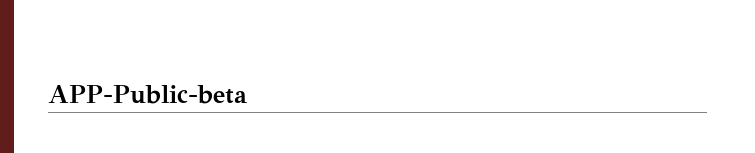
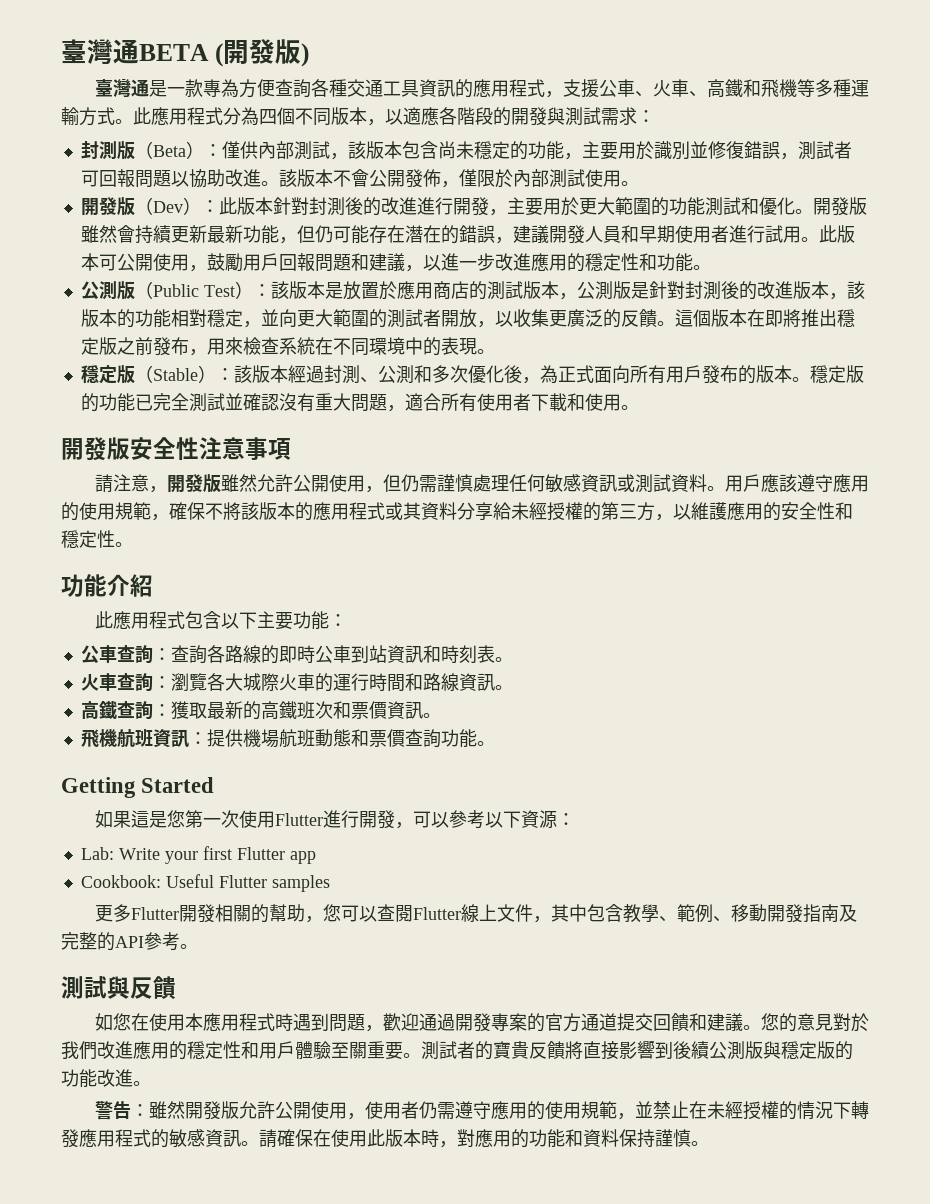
[48,85,247,104] APP-Public-beta -> [61,39,309,67] [94,79,869,98] [61,107,655,126] [80,141,852,160] [80,169,639,188] [80,197,867,216] [80,225,855,244] [80,253,711,272] [80,281,865,300] [80,309,855,328] [80,337,495,356] [80,365,864,384] [80,393,639,412] [61,437,291,461] [94,474,869,493] [61,502,853,521] [61,530,133,548] [61,574,153,597] [94,611,347,630] [80,645,513,664] [80,673,513,692] [80,701,441,720] [80,729,495,748] [61,777,215,798] [94,810,575,829] [80,846,316,864] [80,874,330,892] [94,904,857,923] [61,932,198,951] [61,976,176,999] [94,1013,869,1032] [61,1041,853,1060] [61,1069,151,1088] [94,1101,869,1120] [61,1129,709,1148] 臺灣通BETA (開發版) // 臺灣通是一款專為方便查詢各種交通工具資訊的應用程式，支援公車、火車、高鐵和飛機等多種運輸方式。此應用程式分為四個不同版本，以適應各階段的開發與測試需求： // 封測版（Beta）：僅供內部測試，該版本包含尚未穩定的功能，主要用於識別並修復錯誤，測試者可回報問題以協助改進。該版本不會公開發佈，僅限於內部測試使用。 // 開發版（Dev）：此版本針對封測後的改進進行開發，主要用於更大範圍的功能測試和優化。開發版雖然會持續更新最新功能，但仍可能存在潛在的錯誤，建議開發人員和早期使用者進行試用。此版本可公開使用，鼓勵用戶回報問題和建議，以進一步改進應用的穩定性和功能。 // 公測版（Public Test）：該版本是放置於應用商店的測試版本，公測版是針對封測後的改進版本，該版本的功能相對穩定，並向更大範圍的測試者開放，以收集更廣泛的反饋。這個版本在即將推出穩定版之前發布，用來檢查系統在不同環境中的表現。 // 穩定版（Stable）：該版本經過封測、公測和多次優化後，為正式面向所有用戶發布的版本。穩定版的功能已完全測試並確認沒有重大問題，適合所有使用者下載和使用。 // 開發版安全性注意事項 // 請注意，開發版雖然允許公開使用，但仍需謹慎處理任何敏感資訊或測試資料。用戶應該遵守應用的使用規範，確保不將該版本的應用程式或其資料分享給未經授權的第三方，以維護應用的安全性和穩定性。 // 功能介紹 // 此應用程式包含以下主要功能： // 公車查詢：查詢各路線的即時公車到站資訊和時刻表。 // 火車查詢：瀏覽各大城際火車的運行時間和路線資訊。 // 高鐵查詢：獲取最新的高鐵班次和票價資訊。 // 飛機航班資訊：提供機場航班動態和票價查詢功能。 // Getting Started // 如果這是您第一次使用Flutter進行開發，可以參考以下資源： // Lab: Write your first Flutter app // Cookbook: Useful Flutter samples // 更多Flutter開發相關的幫助，您可以查閱Flutter線上文件，其中包含教學、範例、移動開發指南及完整的API參考。 // 測試與反饋 // 如您在使用本應用程式時遇到問題，歡迎通過開發專案的官方通道提交回饋和建議。您的意見對於我們改進應用的穩定性和用戶體驗至關重要。測試者的寶貴反饋將直接影響到後續公測版與穩定版的功能改進。 // 警告：雖然開發版允許公開使用，使用者仍需遵守應用的使用規範，並禁止在未經授權的情況下轉發應用程式的敏感資訊。請確保在使用此版本時，對應用的功能和資料保持謹慎。

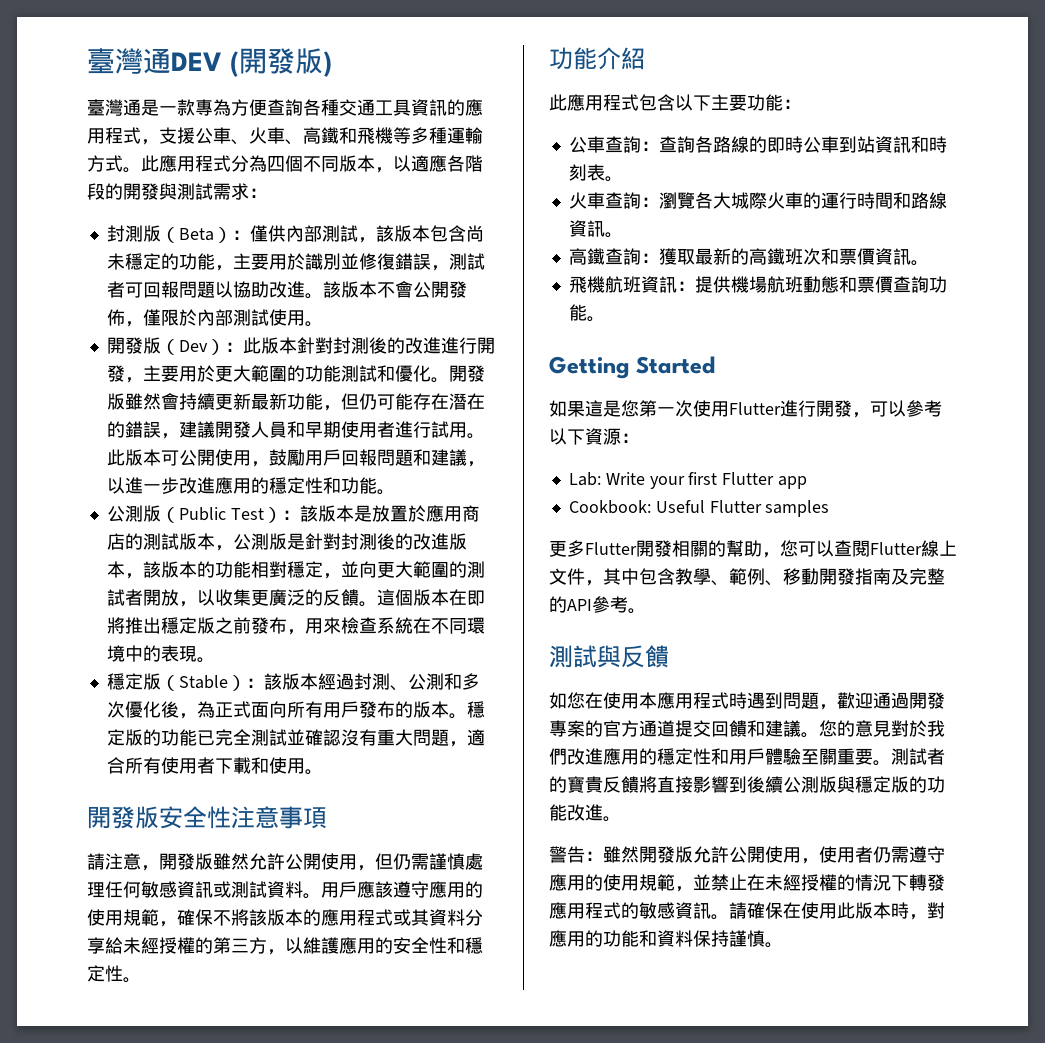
[61,39,209,65] 臺灣通BETA -> [87,48,222,74] 臺灣通DEV

